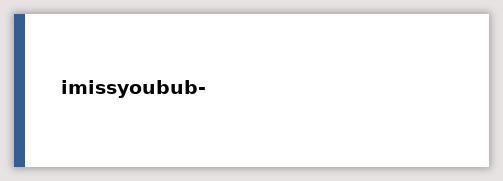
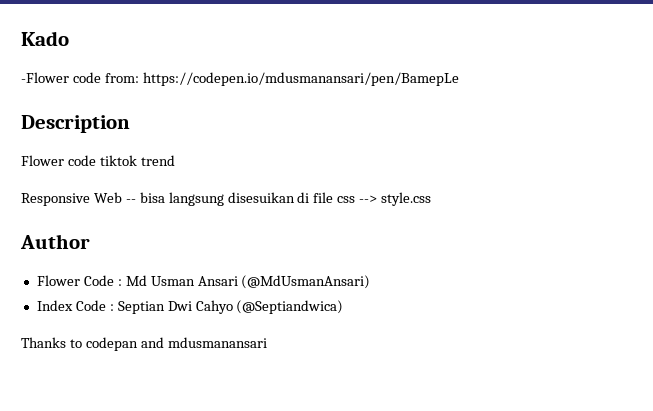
[61,80,206,98] imissyoubub- -> [21,31,69,46] [21,72,459,86] [21,115,130,133] [21,155,175,166] [21,192,432,206] [20,234,90,249] [36,275,371,289] [36,300,344,314] [21,337,267,351] Kado // -Flower code from: https://codepen.io/mdusmanansari/pen/BamepLe // Description // Flower code tiktok trend // Responsive Web -- bisa langsung disesuikan di file css --> style.css // Author // Flower Code : Md Usman Ansari (@MdUsmanAnsari) // Index Code : Septian Dwi Cahyo (@Septiandwica) // Thanks to codepan and mdusmanansari

